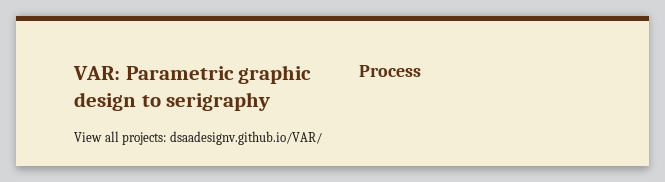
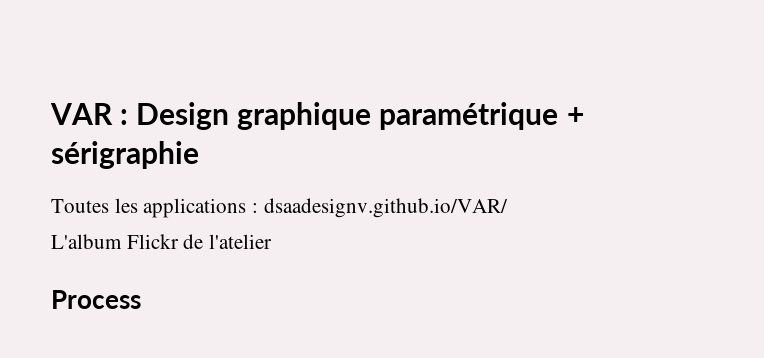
[73,65,312,84] [74,92,271,111] [74,131,322,145] VAR: Parametric graphic design to serigraphy // View all projects: dsaadesignv.github.io/VAR/ -> [50,102,584,130] [51,141,199,169] [51,198,508,218] [51,234,273,249] VAR : Design graphique paramétrique + sérigraphie // Toutes les applications : dsaadesignv.github.io/VAR/ // L'album Flickr de l'atelier

